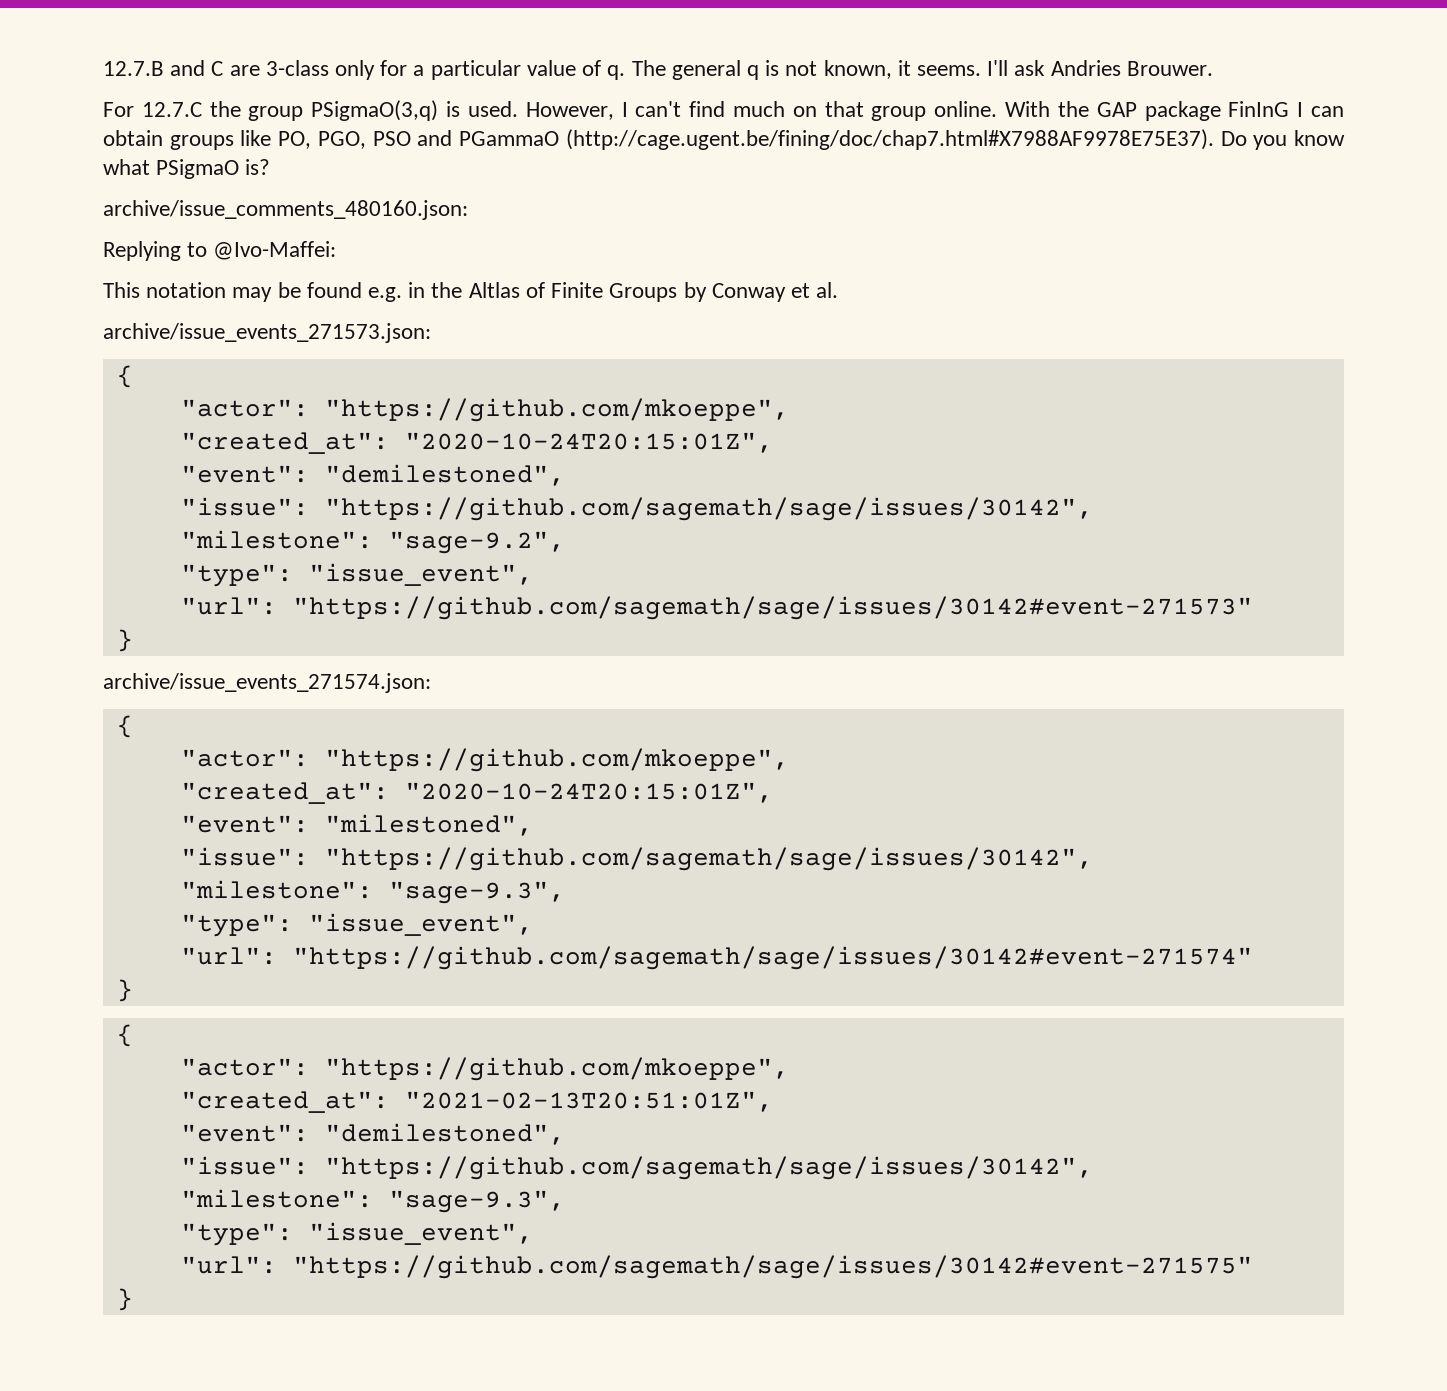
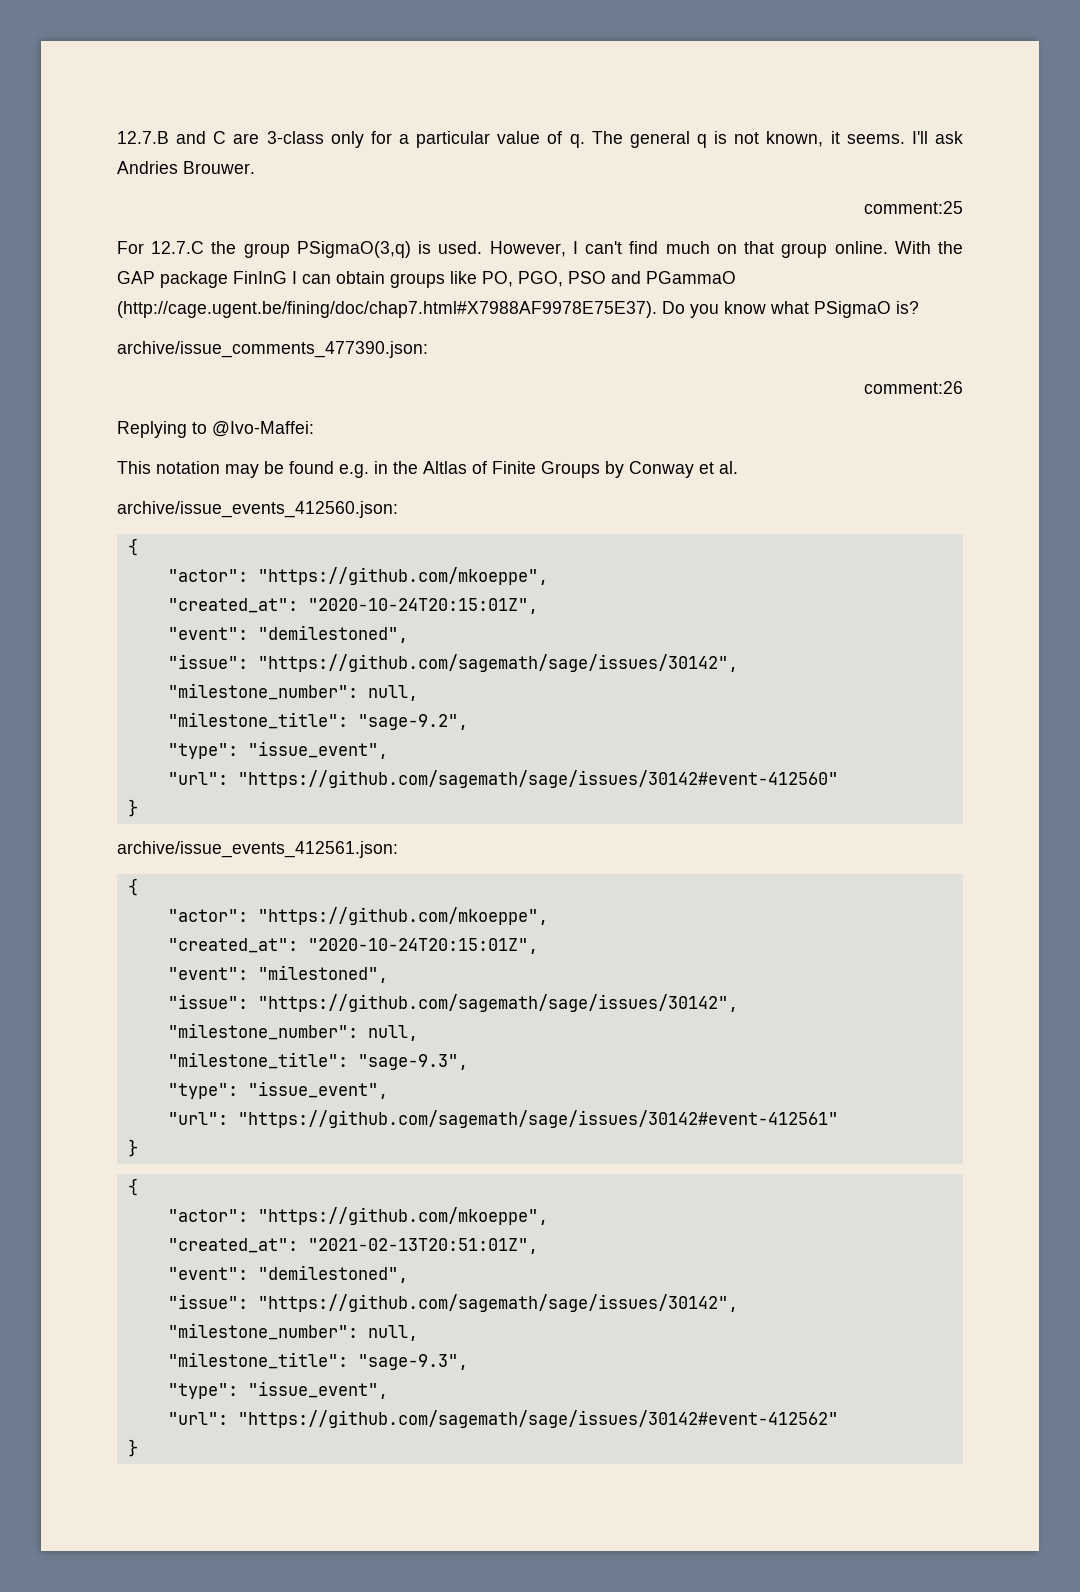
(1213, 68) none -> [864,201,963,214] // comment:25
[103,200,468,220] archive/issue_comments_480160.json: -> [117,341,428,358] [864,381,963,394] archive/issue_comments_477390.json: // comment:26
[103,323,431,343] archive/issue_events_271573.json: -> [117,501,398,518] archive/issue_events_412560.json:
[180,530,373,549] "milestone": -> [167,683,418,701] [167,712,348,729] "milestone_number": null, // "milestone_title":
[292,596,1253,620] [116,629,133,652] [103,673,431,693] "https://github.com/sagemath/sage/issues/30142#event-271573" // } // archive/issue_events_271574.json: -> [237,770,838,788] [127,799,138,817] [117,841,398,858] "https://github.com/sagemath/sage/issues/30142#event-412560" // } // archive/issue_events_412561.json:
[180,880,565,904] [180,913,533,937] [180,946,1253,970] "milestone": "sage-9.3", // "type": "issue_event", // "url": "https://github.com/sagemath/sage/issues/30142#event-271574" -> [167,1023,418,1041] [167,1052,468,1070] [167,1081,388,1099] [167,1110,838,1128] "milestone_number": null, // "milestone_title": "sage-9.3", // "type": "issue_event", // "url": "https://github.com/sagemath/sage/issues/30142#event-412561"
[180,1189,565,1213] [180,1222,533,1246] [180,1255,1253,1279] "milestone": "sage-9.3", // "type": "issue_event", // "url": "https://github.com/sagemath/sage/issues/30142#event-271575" -> [167,1323,418,1341] [167,1352,468,1370] [167,1381,388,1399] [167,1410,838,1428] "milestone_number": null, // "milestone_title": "sage-9.3", // "type": "issue_event", // "url": "https://github.com/sagemath/sage/issues/30142#event-412562"

